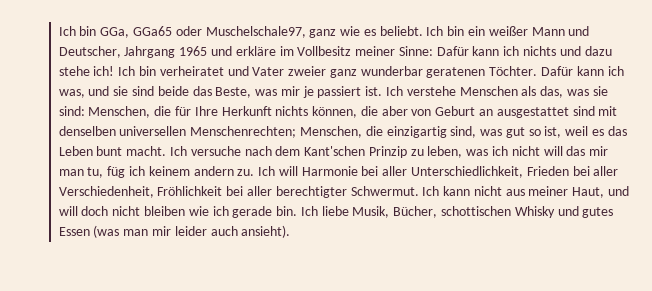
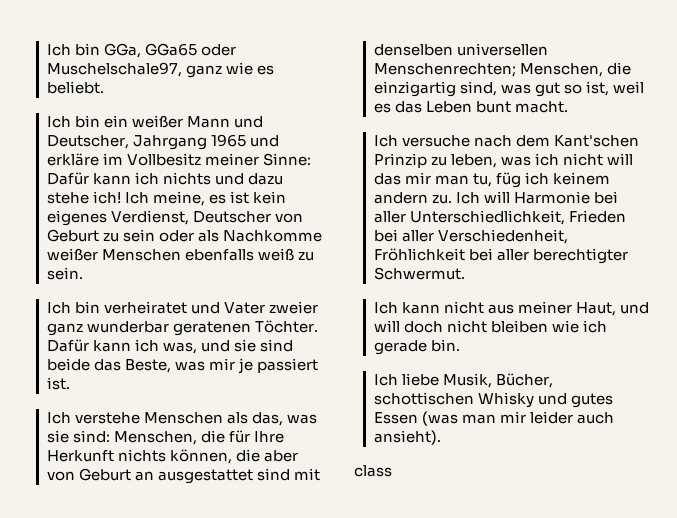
(423, 31) none -> (104, 87) //
(136, 71) none -> [152,191,287,206] [46,210,303,226] [46,229,323,242] [46,248,315,261] [46,267,83,280] [46,302,71,314] meine, es ist kein eigenes Verdienst, Deutscher von Geburt zu sein oder als Nachkomme weißer Menschen ebenfalls weiß zu sein. // Ich
(383, 91) none -> (70, 383) //
(167, 151) none -> (569, 107) //
(419, 191) none -> (465, 273) //
(298, 211) none -> (460, 345) //
(291, 231) none -> [354,465,392,477] // class

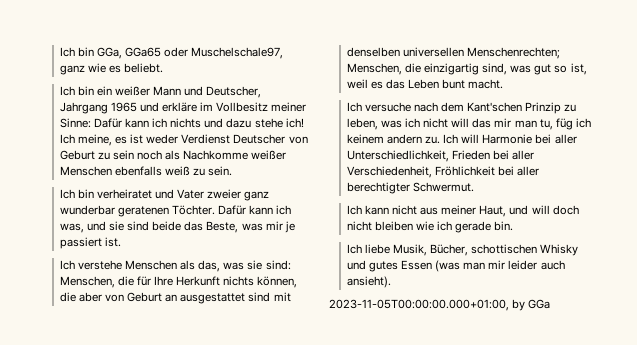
[253,191,287,204] [46,210,189,226] kein eigenes Verdienst, -> [146,134,231,144] weder Verdienst
[158,230,194,242] oder -> [137,150,163,160] noch
[354,465,392,477] class -> [329,299,551,311] 2023-11-05T00:00:00.000+01:00, by GGa

